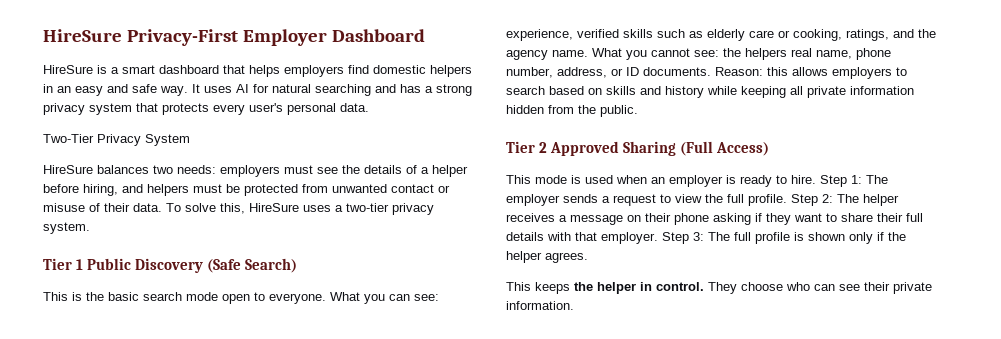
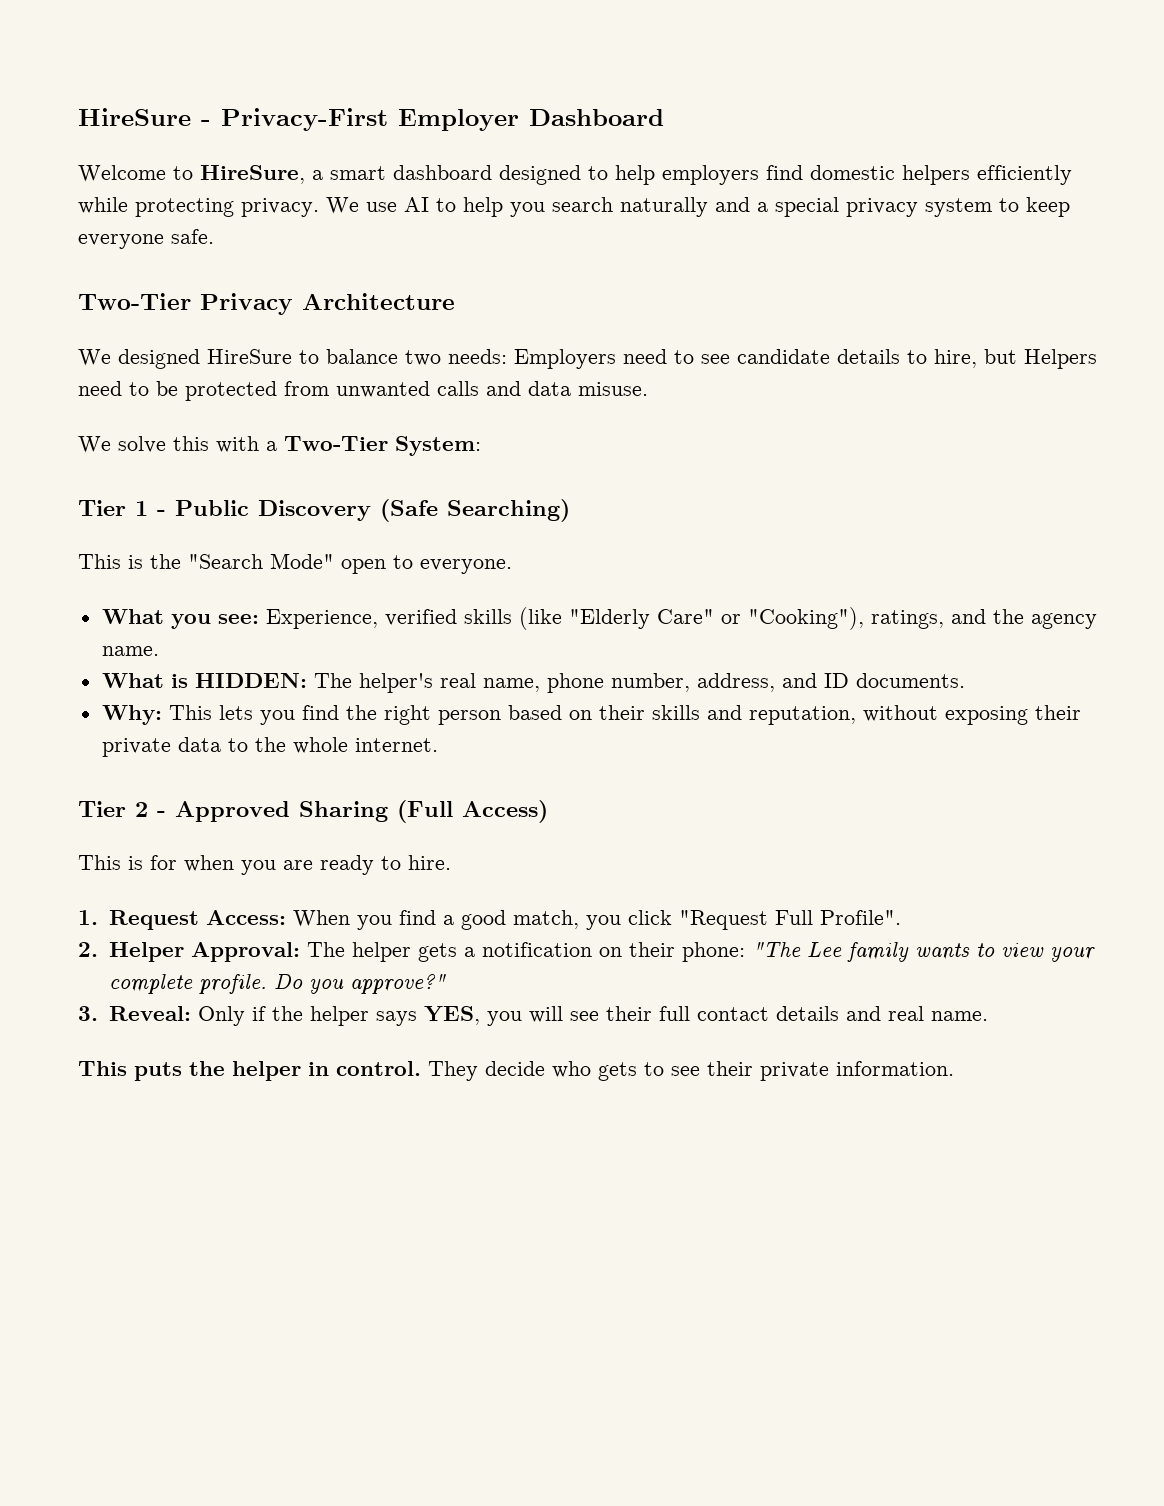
[43,29,122,42] HireSure -> [78,108,211,126] HireSure -
[43,65,472,77] [43,84,472,96] [43,103,369,115] [43,134,190,146] [43,165,468,177] [43,184,450,196] [43,203,434,215] [43,222,90,234] HireSure is a smart dashboard that helps employers find domestic helpers in an easy and safe way. It uses AI for natural searching and has a strong privacy system that protects every user's personal data. // Two-Tier Privacy System // HireSure balances two needs: employers must see the details of a helper before hiring, and helpers must be protected from unwanted contact or misuse of their data. To solve this, HireSure uses a two-tier privacy system. -> [78,165,1072,185] [78,197,1070,217] [78,229,214,249] [78,293,455,315] [78,349,1097,369] [78,381,648,401] [78,436,481,456] Welcome to HireSure, a smart dashboard designed to help employers find domestic helpers efficiently while protecting privacy. We use AI to help you search naturally and a special privacy system to keep everyone safe. // Two-Tier Privacy Architecture // We designed HireSure to balance two needs: Employers need to see candidate details to hire, but Helpers need to be protected from unwanted calls and data misuse. // We solve this with a Two-Tier System:
(84, 264) none -> [157,510,166,516] -
[245,258,298,273] Search) -> [447,499,570,522] Searching)
[108,292,218,301] basic search mode -> [188,553,334,569] "Search Mode"
[330,292,439,304] [506,29,842,41] What you can see: experience, verified skills such as elderly care or cooking, -> [101,607,864,630] // What you see: Experience, verified skills (like "Elderly Care" or "Cooking"),
[592,48,787,60] What you cannot see: the helpers -> [101,673,433,693] // What is HIDDEN: The helper's
[611,68,623,76] or -> [781,673,817,688] and
[715,67,907,79] [506,86,545,95] Reason: this allows employers to search -> [101,705,501,725] // Why: This lets you find the right person
(602, 91) none -> [598,705,645,720] their
[665,86,914,98] [506,105,638,117] history while keeping all private information hidden from the public. -> [748,705,1081,725] [101,737,438,757] reputation, without exposing their private data to the whole internet.
(548, 147) none -> [157,811,166,817] -
[535,175,888,187] [506,194,899,206] [506,213,923,225] [506,232,906,244] [506,251,588,263] [506,282,570,294] mode is used when an employer is ready to hire. Step 1: The employer sends a request to view the full profile. Step 2: The helper receives a message on their phone asking if they want to share their full details with that employer. Step 3: The full profile is shown only if the helper agrees. // This keeps -> [128,855,451,875] [78,910,901,930] [78,942,1095,962] [108,974,446,994] [78,1006,988,1026] [78,1061,182,1081] is for when you are ready to hire. // 1. Request Access: When you find a good match, you click "Request Full Profile". // 2. Helper Approval: The helper gets a notification on their phone: "The Lee family wants to view your complete profile. Do you approve?" // 3. Reveal: Only if the helper says YES, you will see their full contact details and real name. // This puts
[741,282,835,291] choose who can -> [485,1061,664,1081] decide who gets to

